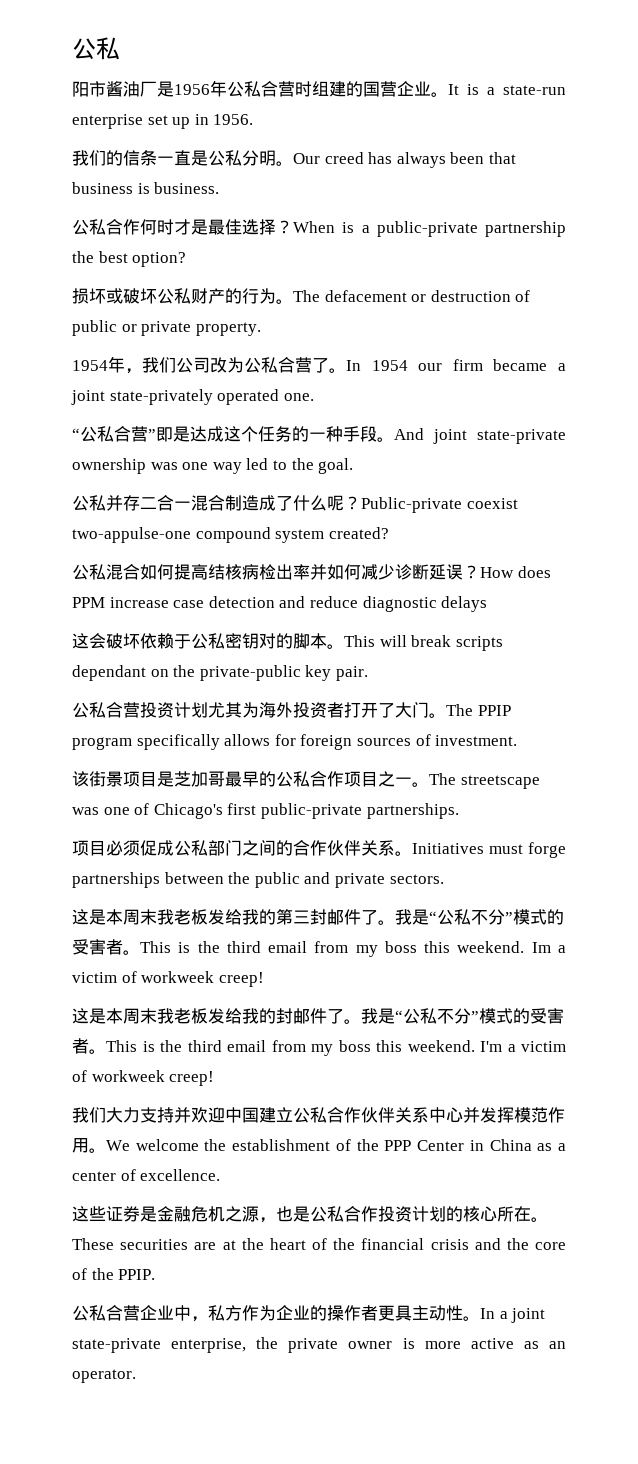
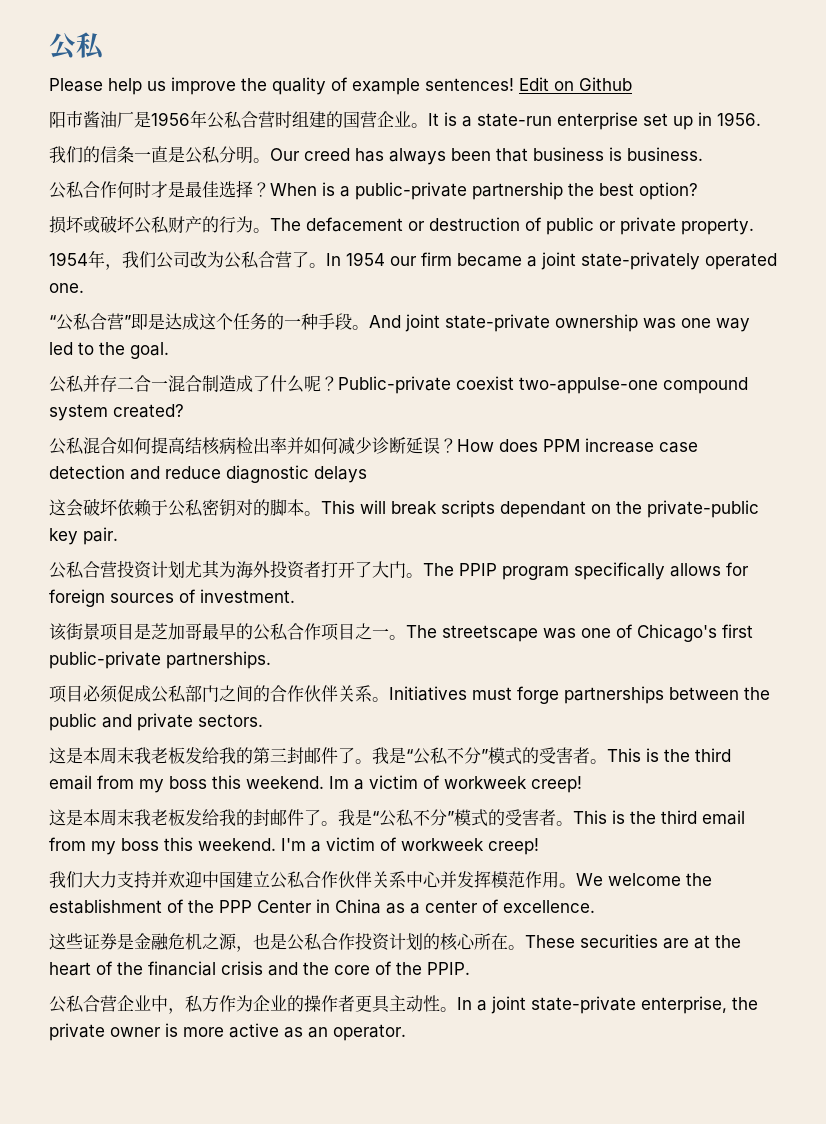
[72,37,120,60] 公私 -> [49,32,105,60] [49,77,632,95] 公私 // Please help us improve the quality of example sentences! Edit on Github

